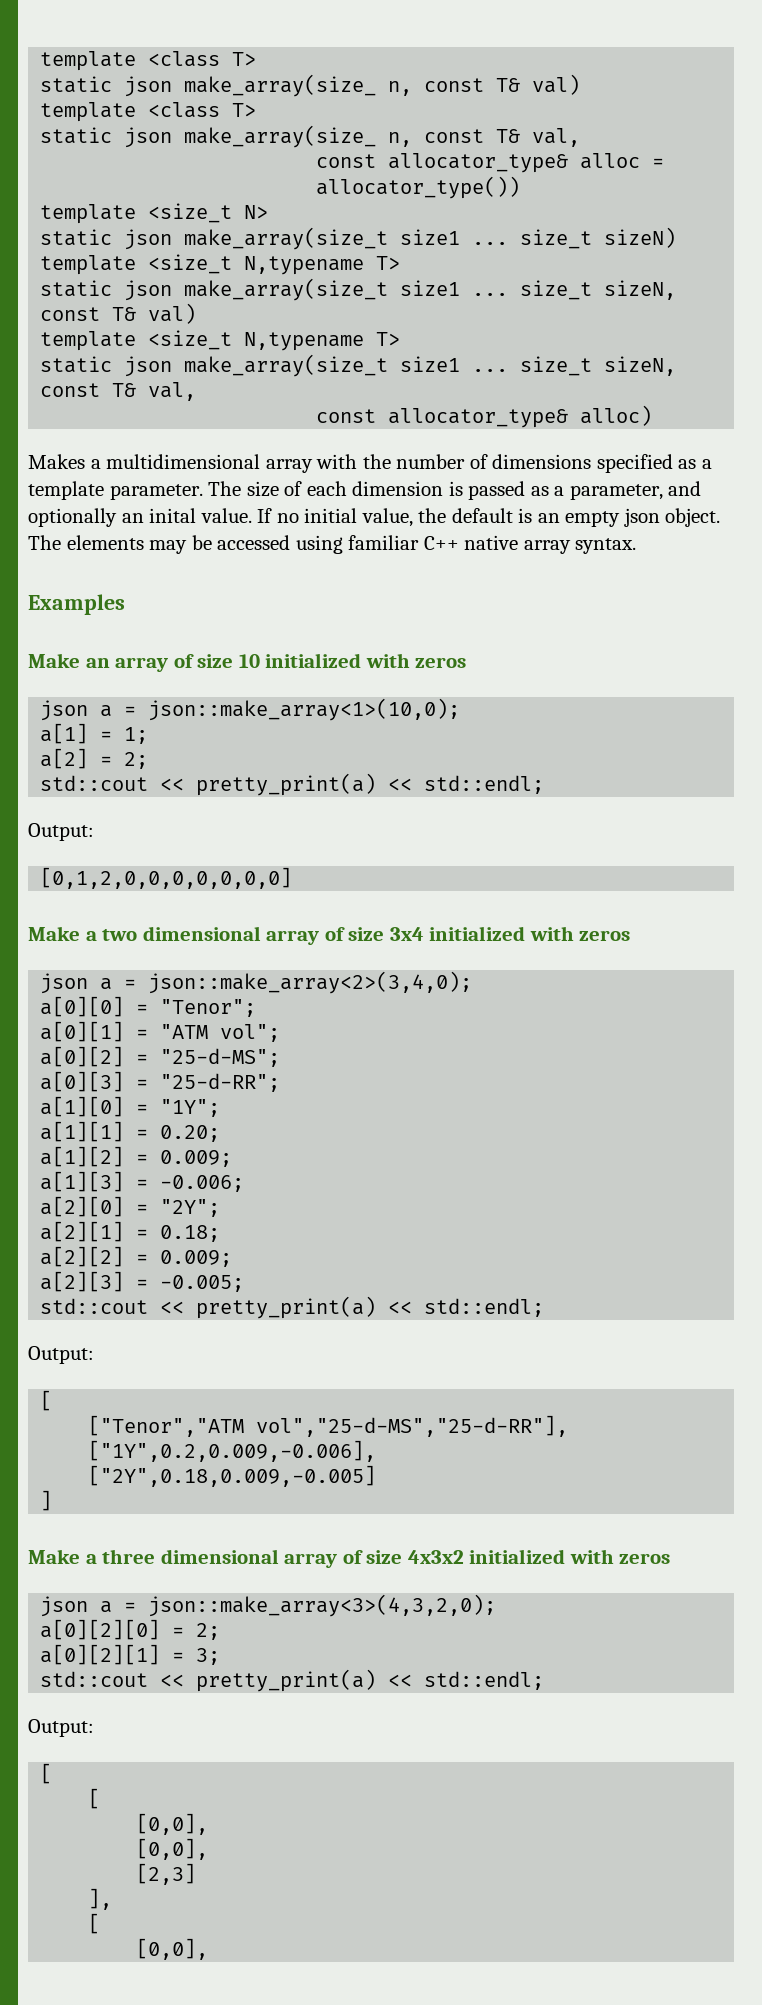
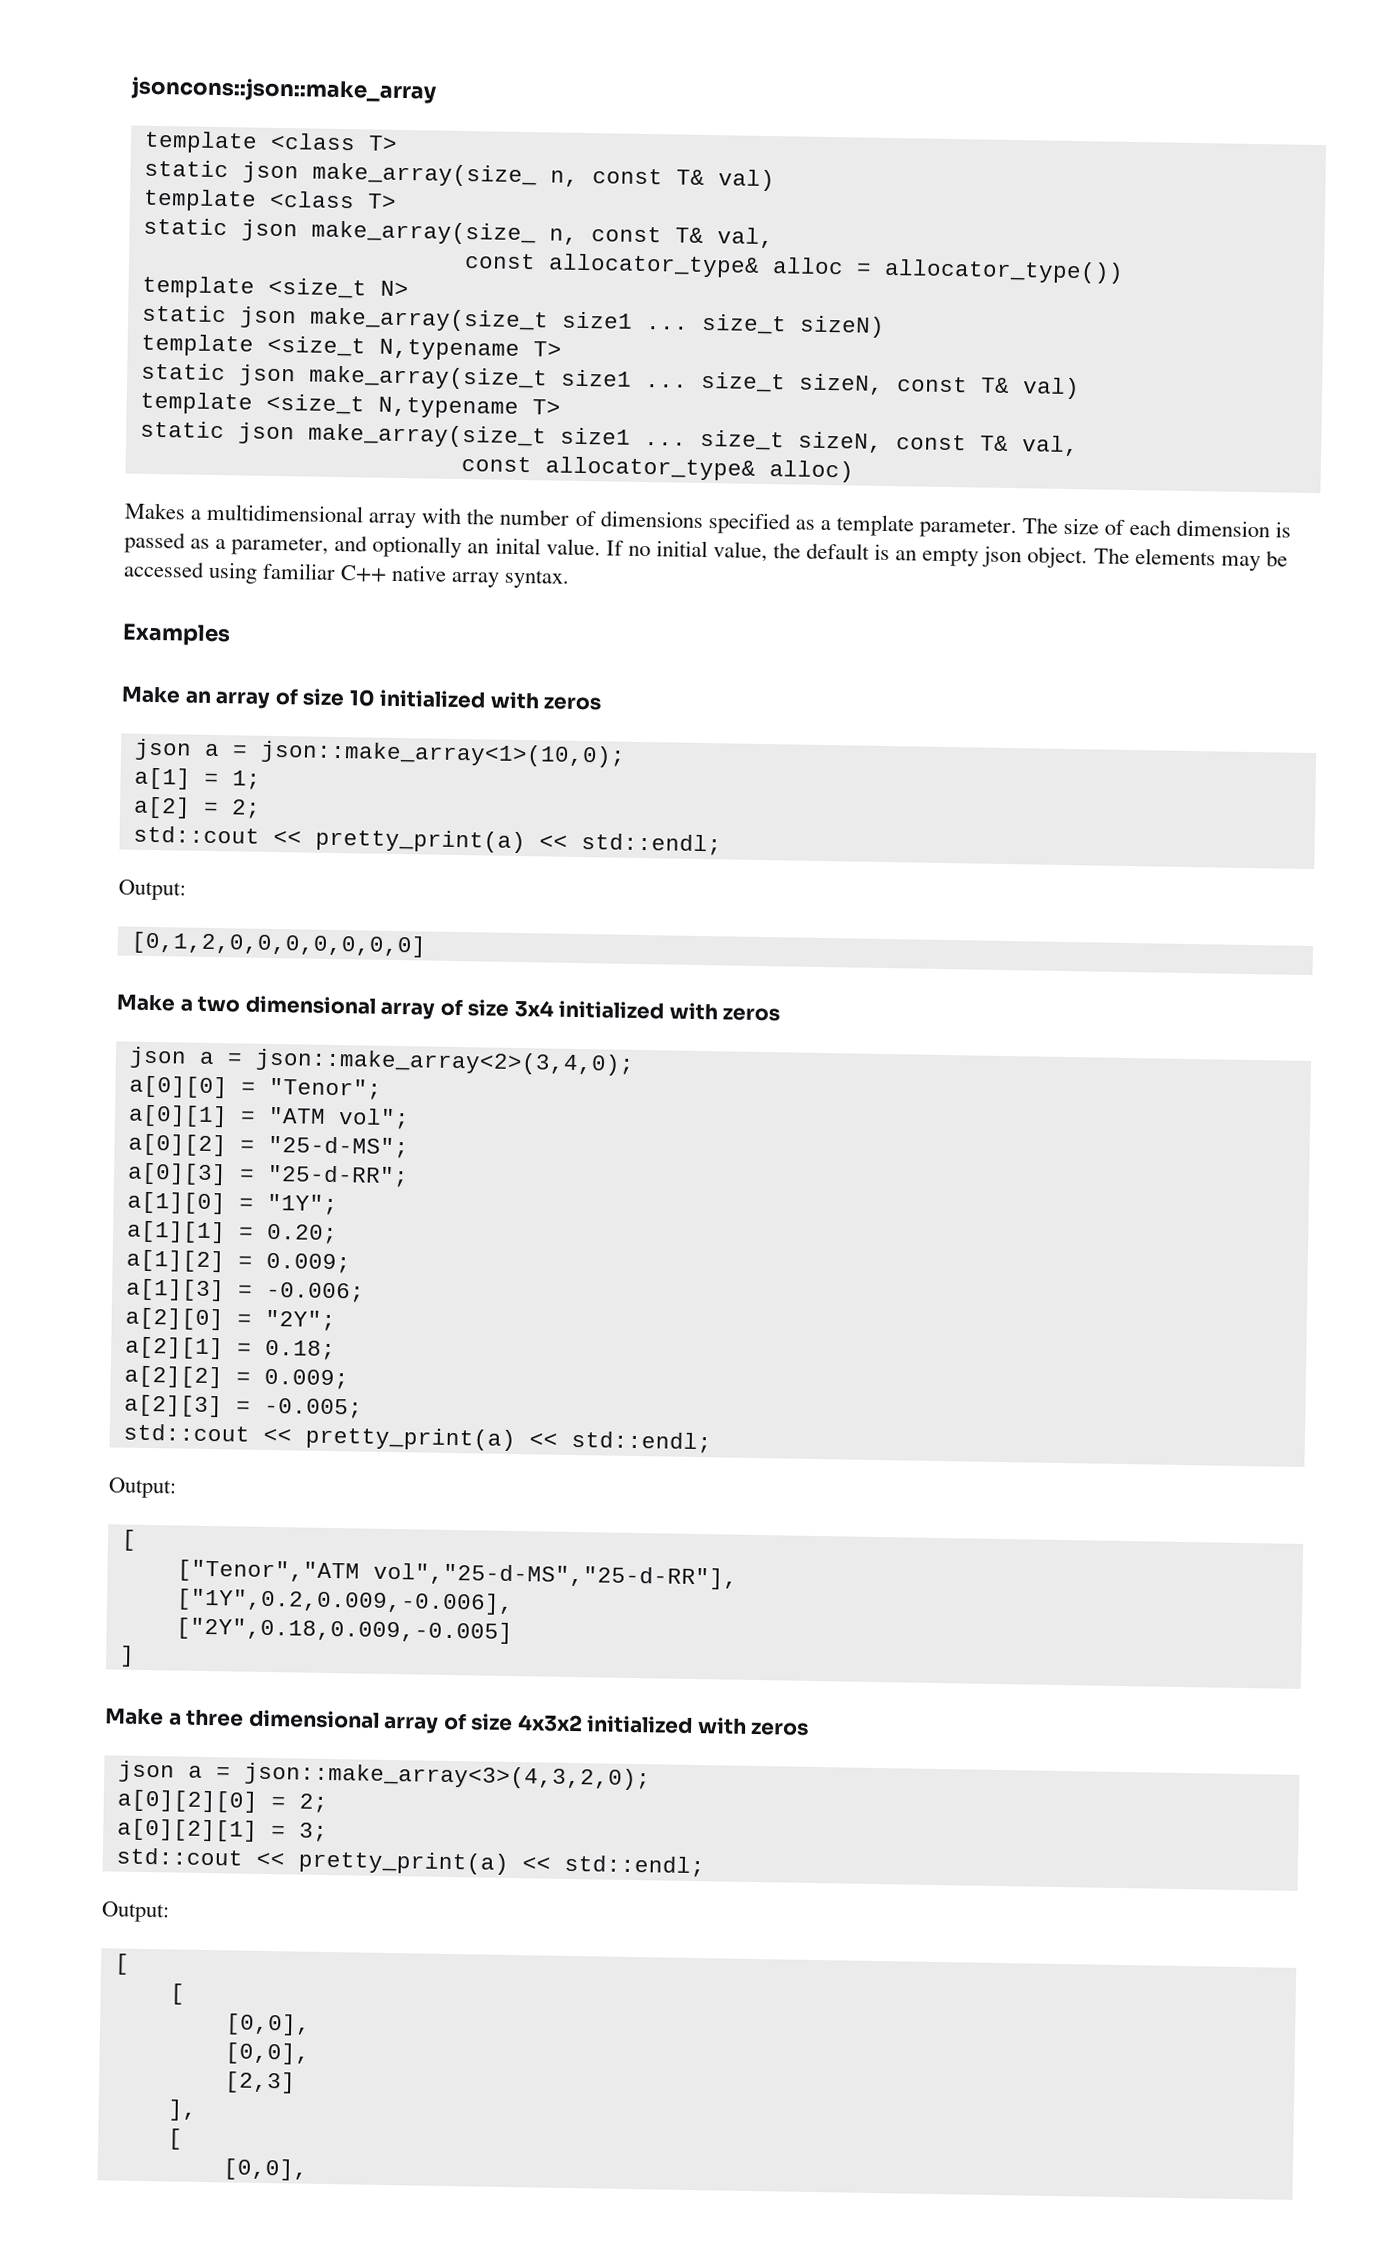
(40, 61) none -> [131,76,438,104] jsoncons::json::make_array //

